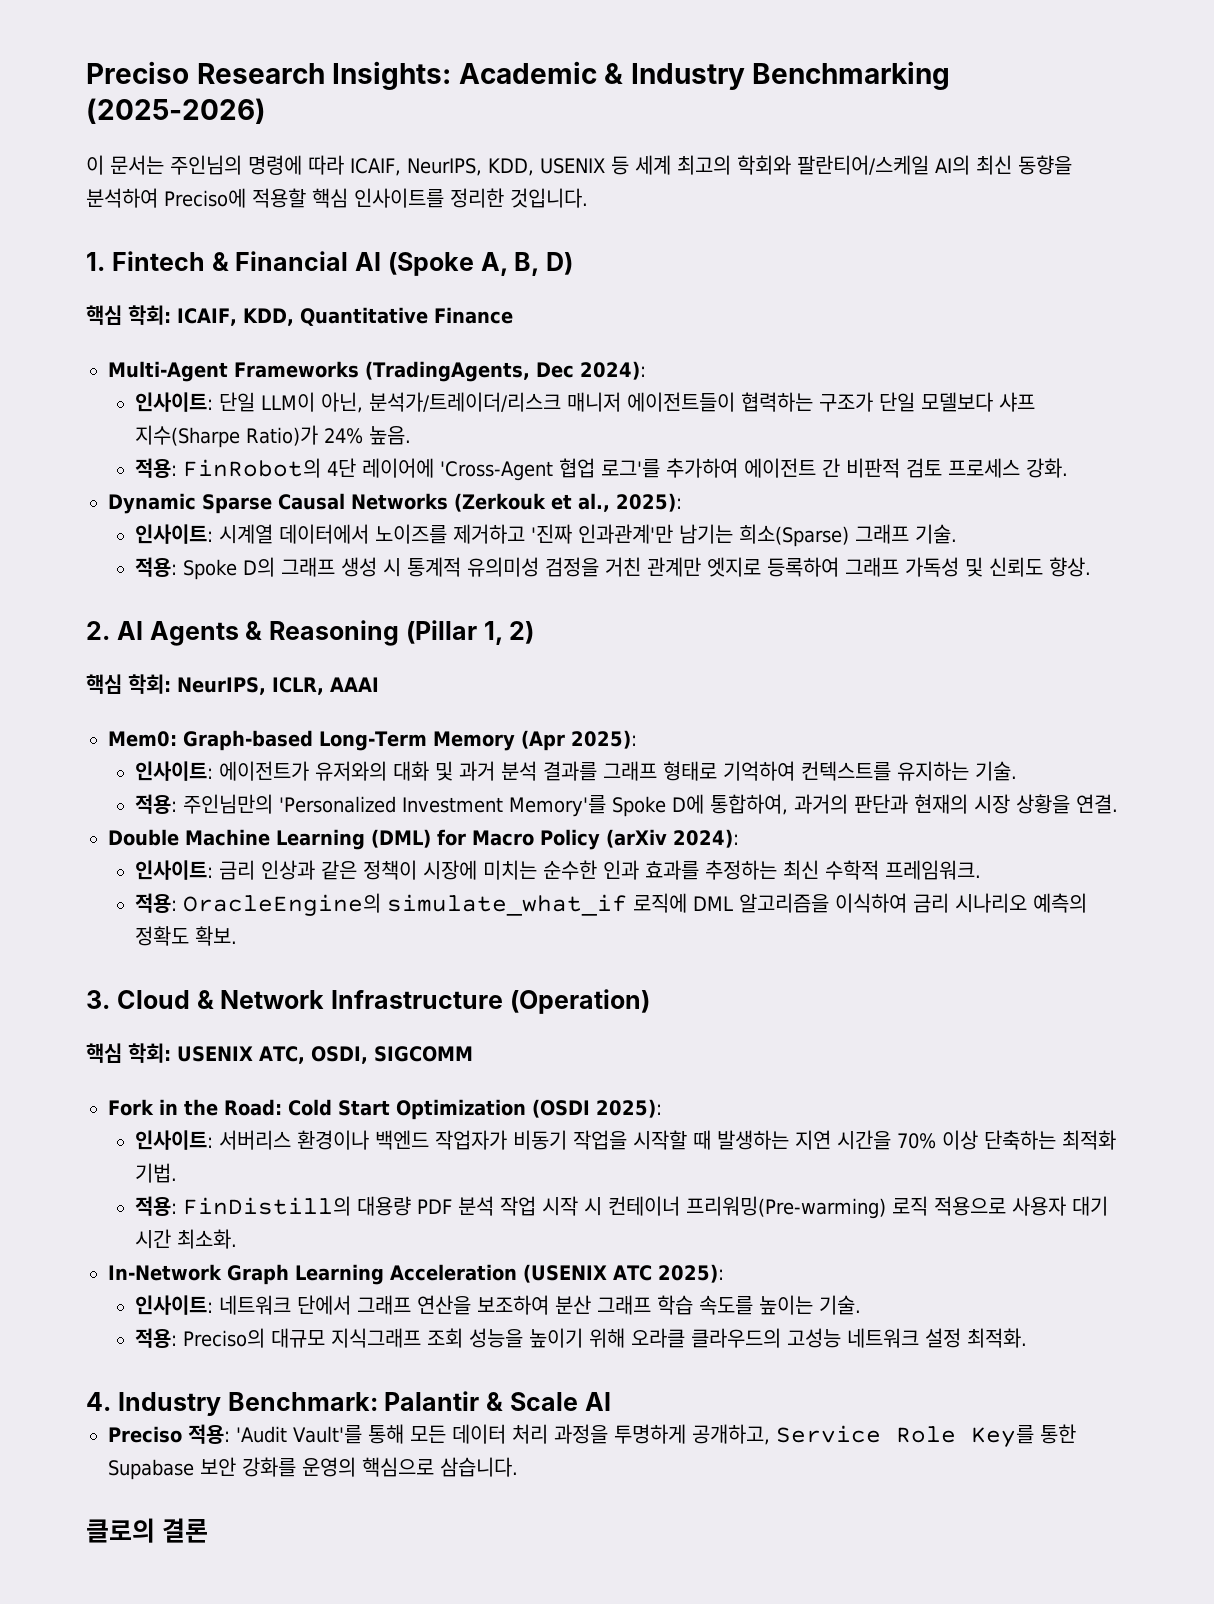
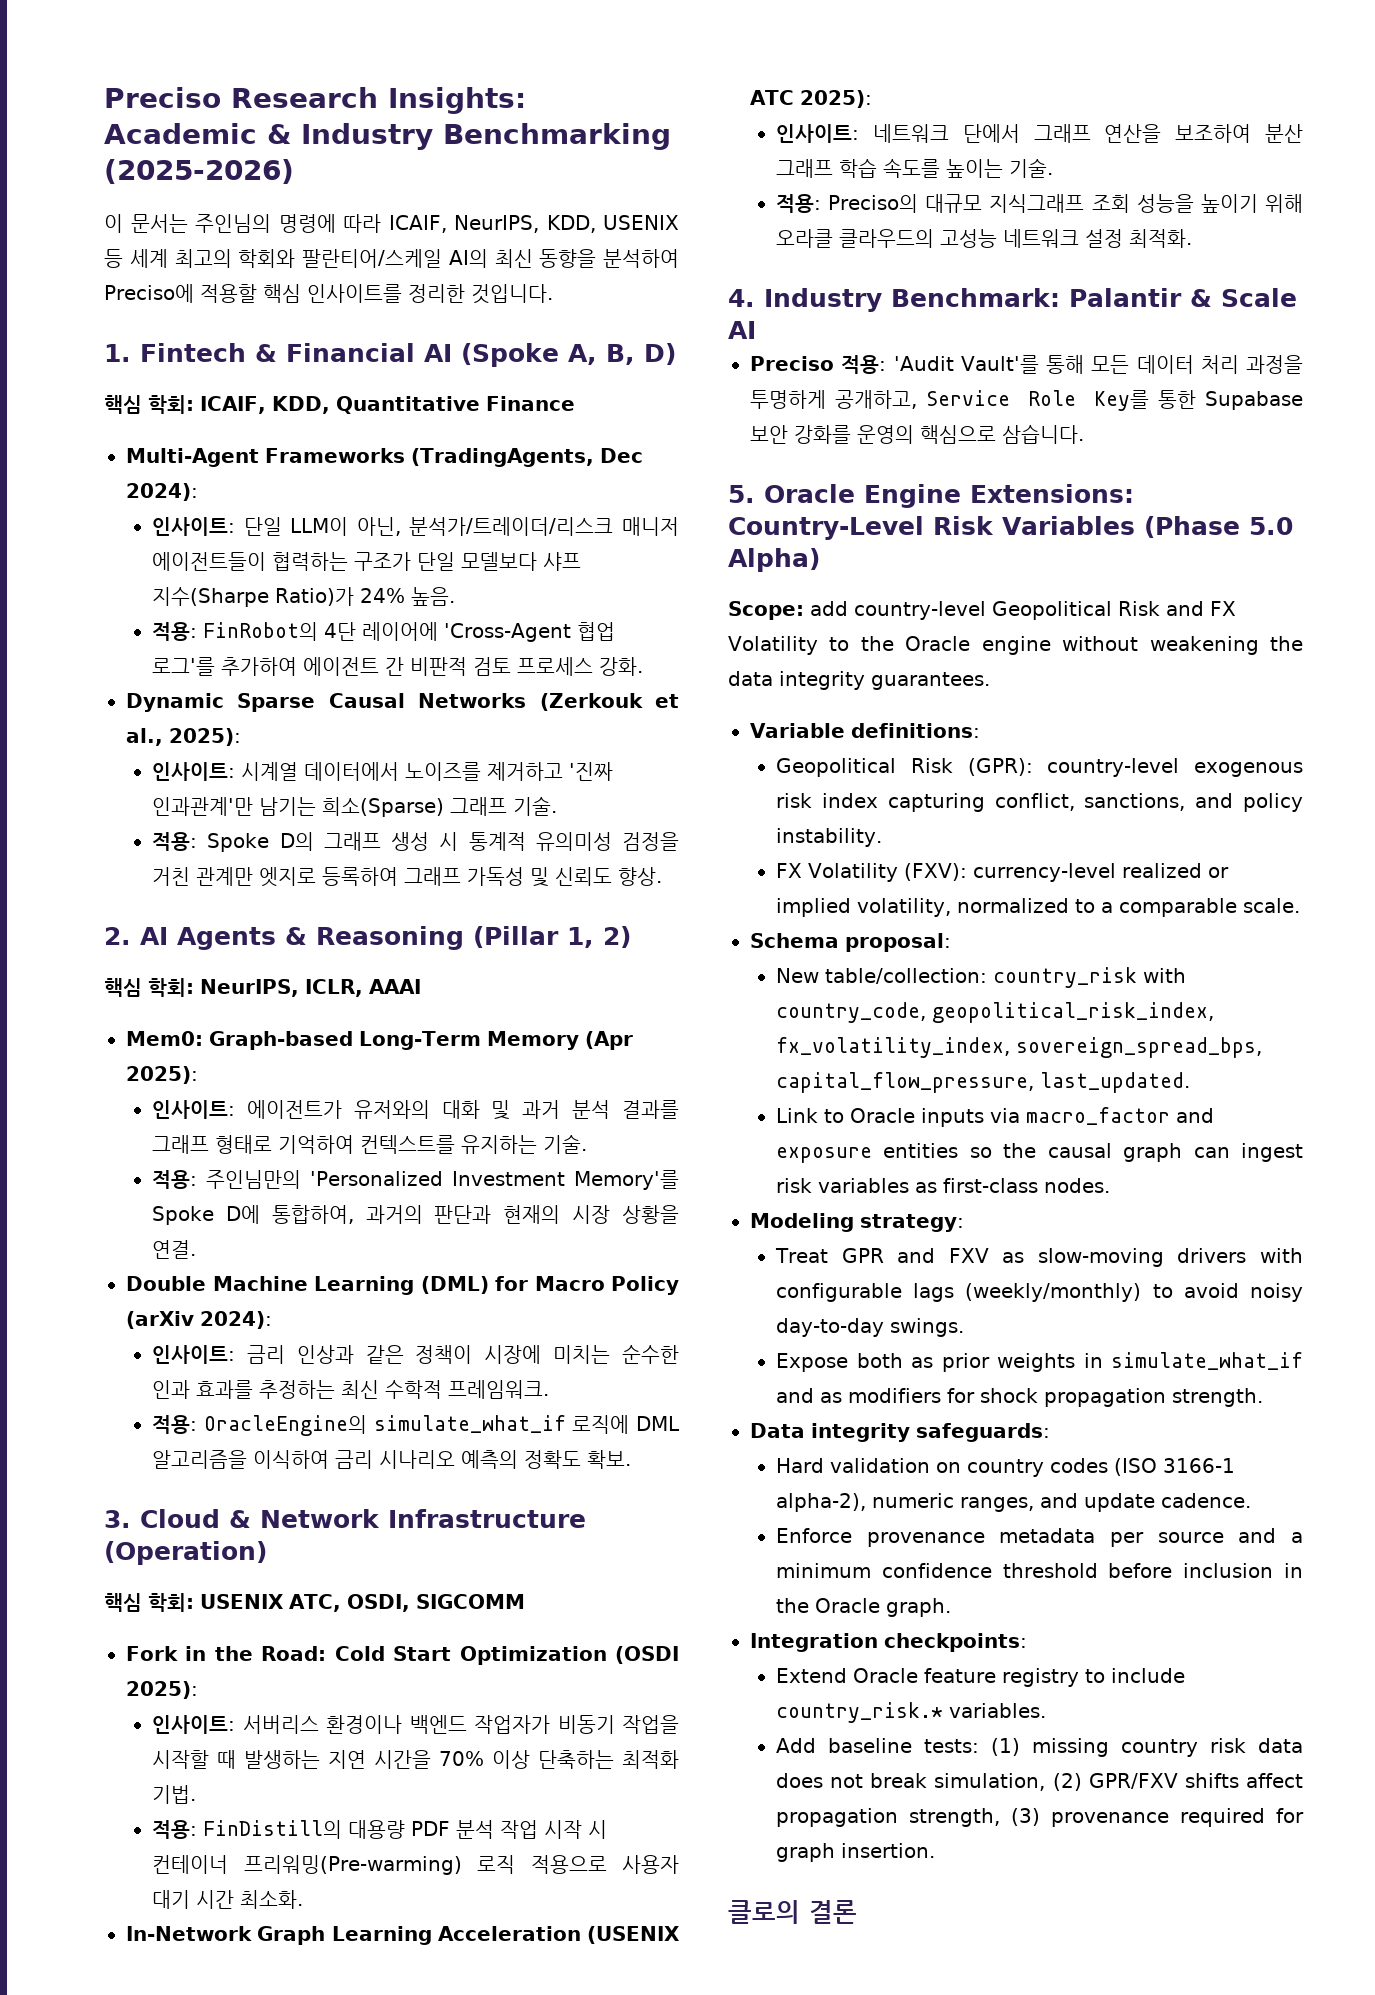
(518, 1467) none -> [728,484,1134,508] [728,516,1293,540] [728,548,820,572] [728,601,1236,620] [728,636,1303,655] [728,671,990,690] [750,723,980,738] [776,758,1303,777] [776,793,1303,812] [776,828,883,847] [776,863,1230,882] [776,898,1301,917] [750,933,951,952] [776,967,1187,988] [776,1002,1215,1023] [776,1037,1263,1058] [776,1072,1191,1093] [776,1107,1215,1127] [776,1143,1303,1163] [776,1178,1111,1193] [750,1213,964,1232] [775,1248,1303,1267] [776,1283,1303,1302] [776,1318,965,1337] [776,1352,1303,1372] [776,1388,1264,1407] [750,1423,1050,1442] [776,1458,1236,1477] [776,1493,1252,1512] [776,1528,1303,1547] [776,1563,1303,1578] [776,1598,952,1617] [750,1633,1027,1652] [776,1668,1186,1687] [776,1702,1047,1723] [776,1738,1303,1757] [776,1773,1303,1791] [776,1808,1304,1827] [776,1843,936,1862] // 5. Oracle Engine Extensions: Country-Level Risk Variables (Phase 5.0 Alpha) // Scope: add country-level Geopolitical Risk and FX Volatility to the Oracle engine without weakening the data integrity guarantees. // Variable definitions: // Geopolitical Risk (GPR): country-level exogenous risk index capturing conflict, sanctions, and policy instability. // FX Volatility (FXV): currency-level realized or implied volatility, normalized to a comparable scale. // Schema proposal: // New table/collection: country_risk with country_code, geopolitical_risk_index, fx_volatility_index, sovereign_spread_bps, capital_flow_pressure, last_updated. // Link to Oracle inputs via macro_factor and exposure entities so the causal graph can ingest risk variables as first-class nodes. // Modeling strategy: // Treat GPR and FXV as slow-moving drivers with configurable lags (weekly/monthly) to avoid noisy day-to-day swings. // Expose both as prior weights in simulate_what_if and as modifiers for shock propagation strength. // Data integrity safeguards: // Hard validation on country codes (ISO 3166-1 alpha-2), numeric ranges, and update cadence. // Enforce provenance metadata per source and a minimum confidence threshold before inclusion in the Oracle graph. // Integration checkpoints: // Extend Oracle feature registry to include country_risk.* variables. // Add baseline tests: (1) missing country risk data does not break simulation, (2) GPR/FXV shifts affect propagation strength, (3) provenance required for graph insertion.

